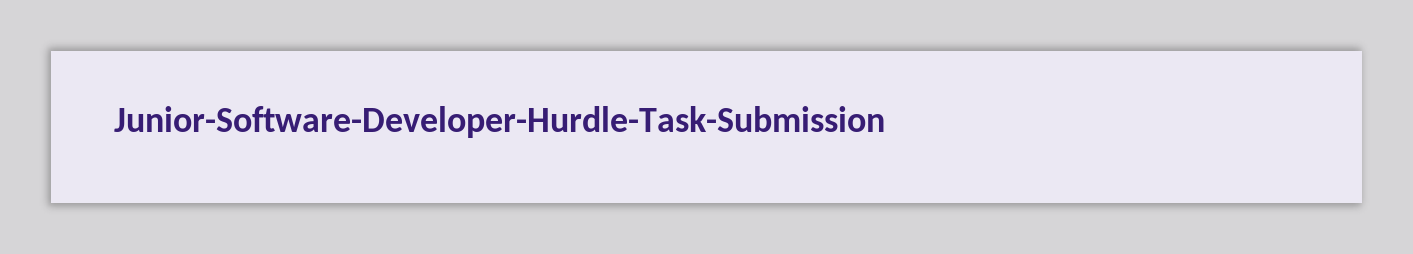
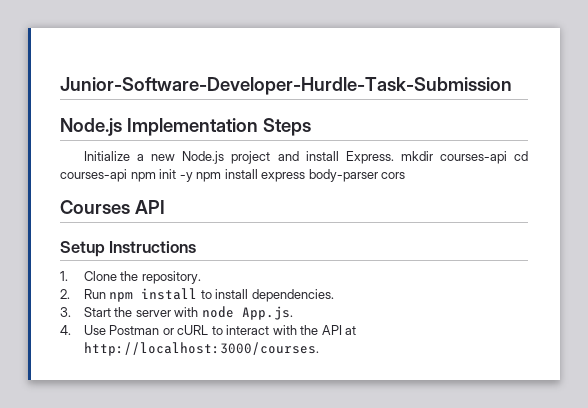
(885, 122) none -> [60,118,311,136] [84,151,528,164] [60,169,406,182] [60,200,165,214] [60,241,197,257] [60,271,201,284] [60,288,334,302] [60,306,293,320] [60,325,357,335] [83,342,319,356] // Node.js Implementation Steps // Initialize a new Node.js project and install Express. mkdir courses-api cd courses-api npm init -y npm install express body-parser cors // Courses API // Setup Instructions // 1. Clone the repository. // 2. Run npm install to install dependencies. // 3. Start the server with node App.js. // 4. Use Postman or cURL to interact with the API at http://localhost:3000/courses.

